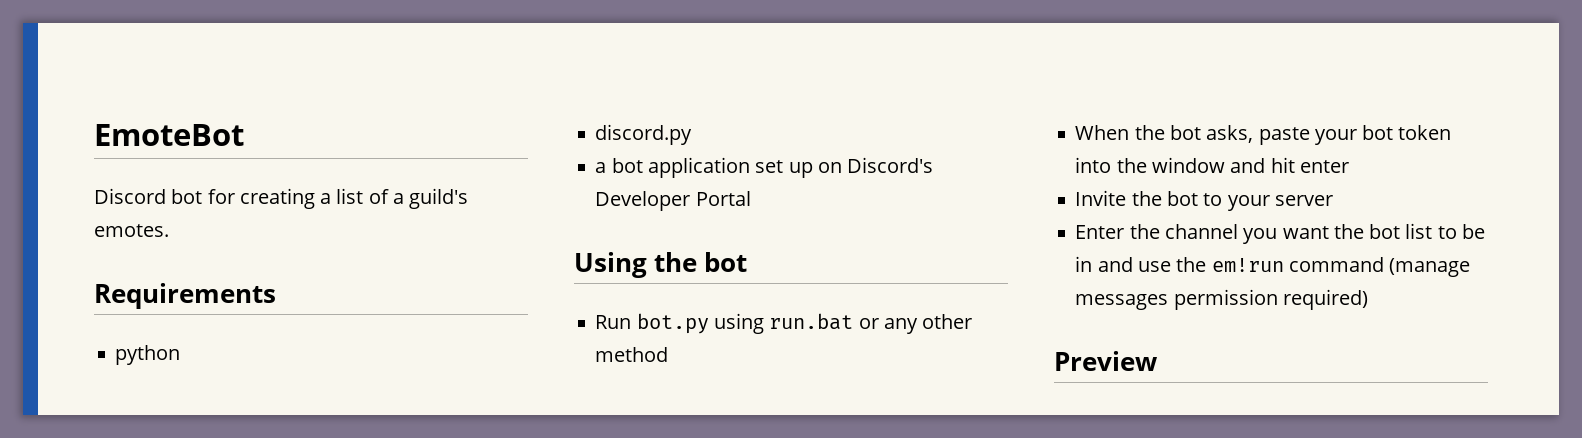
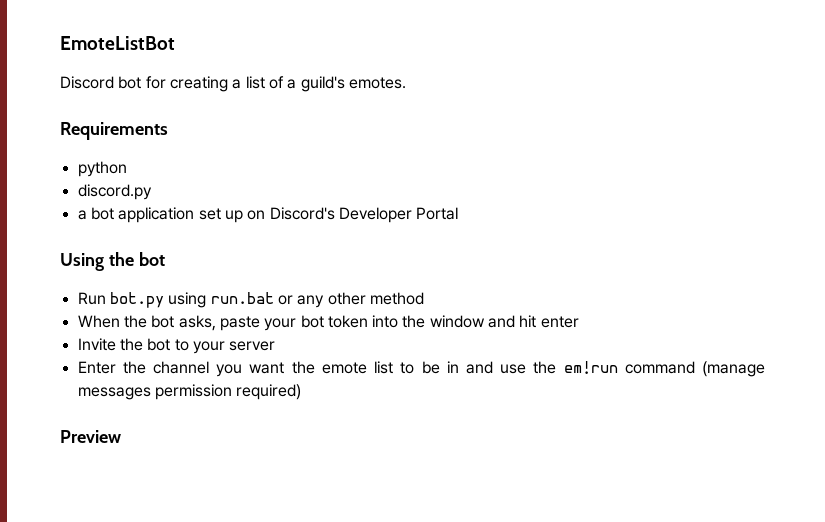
[94,124,244,146] EmoteBot -> [60,36,175,50] EmoteListBot
[1369,224,1401,239] bot -> [321,362,367,374] emote

